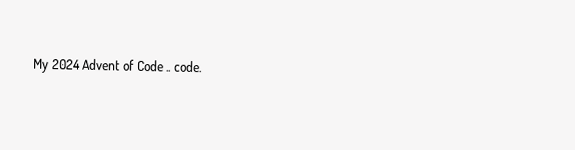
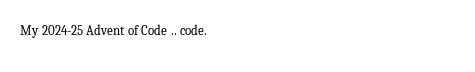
[51,59,81,70] 2024 -> [41,25,83,35] 2024-25

